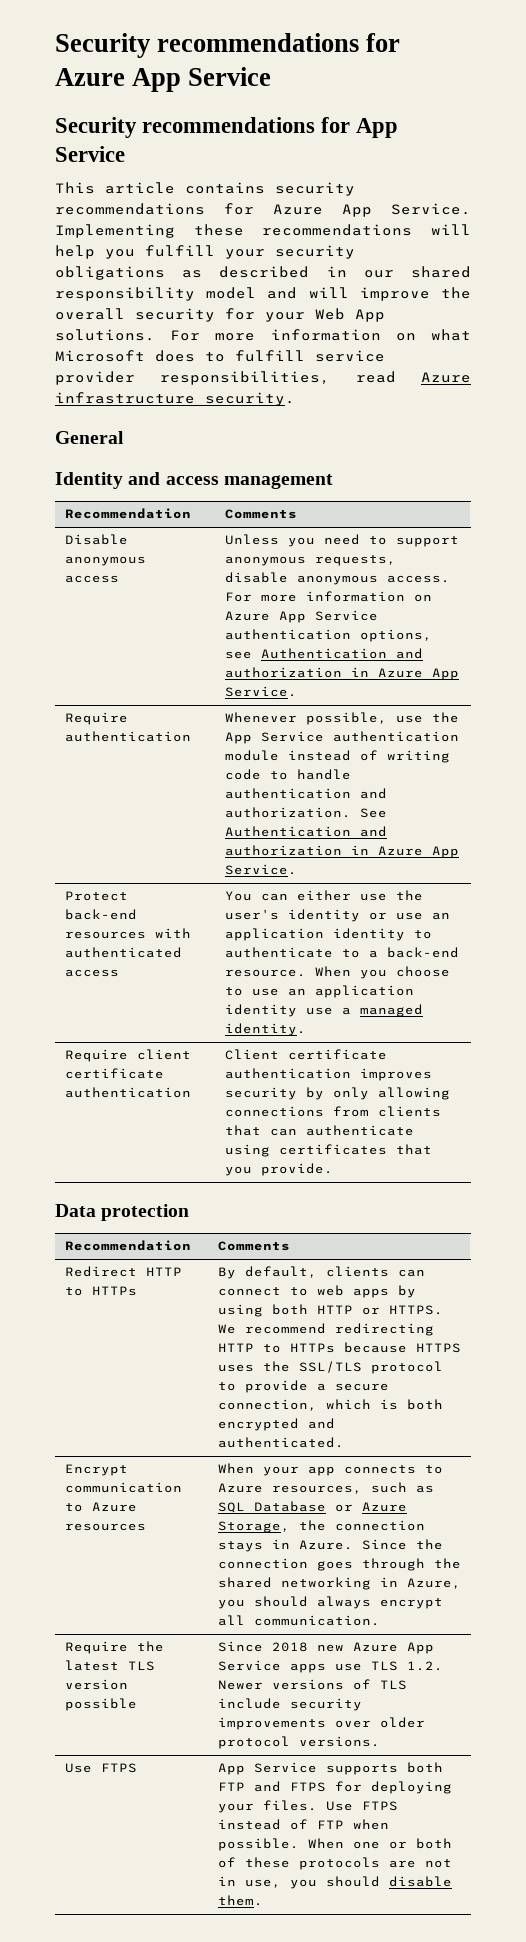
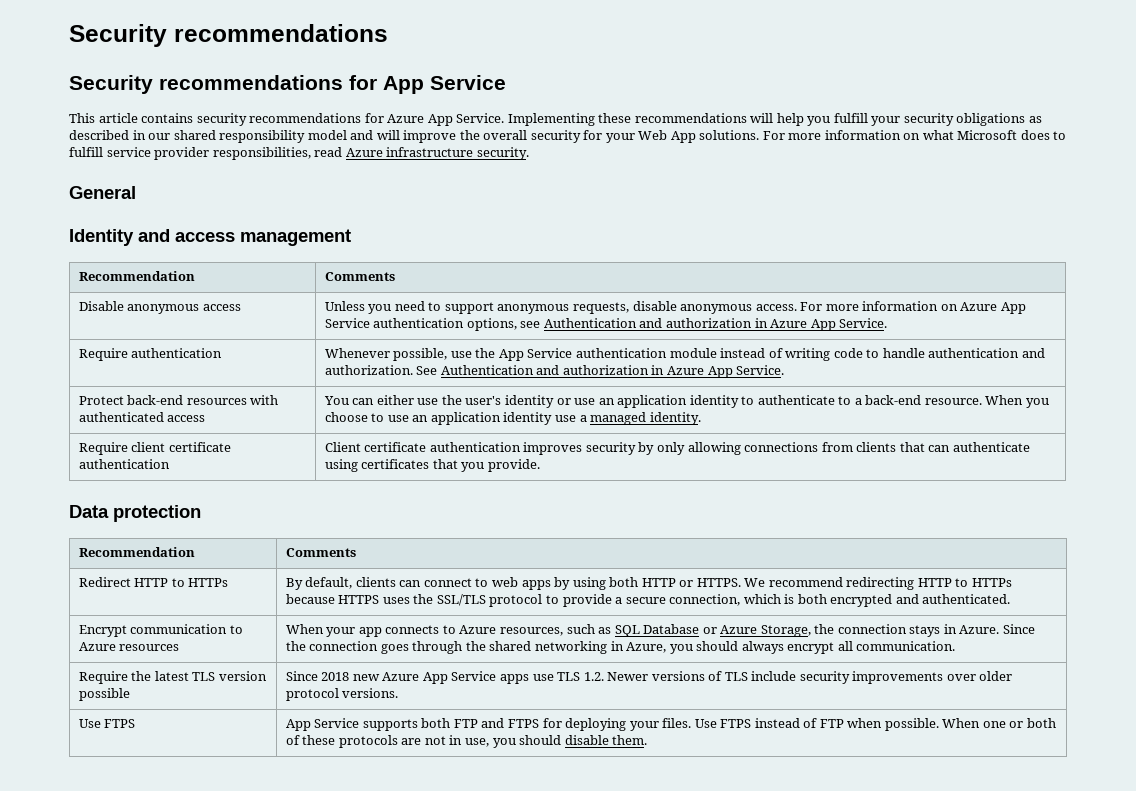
[55,33,401,58] [55,67,272,92] Security recommendations for Azure App Service -> [69,24,388,47] Security recommendations

